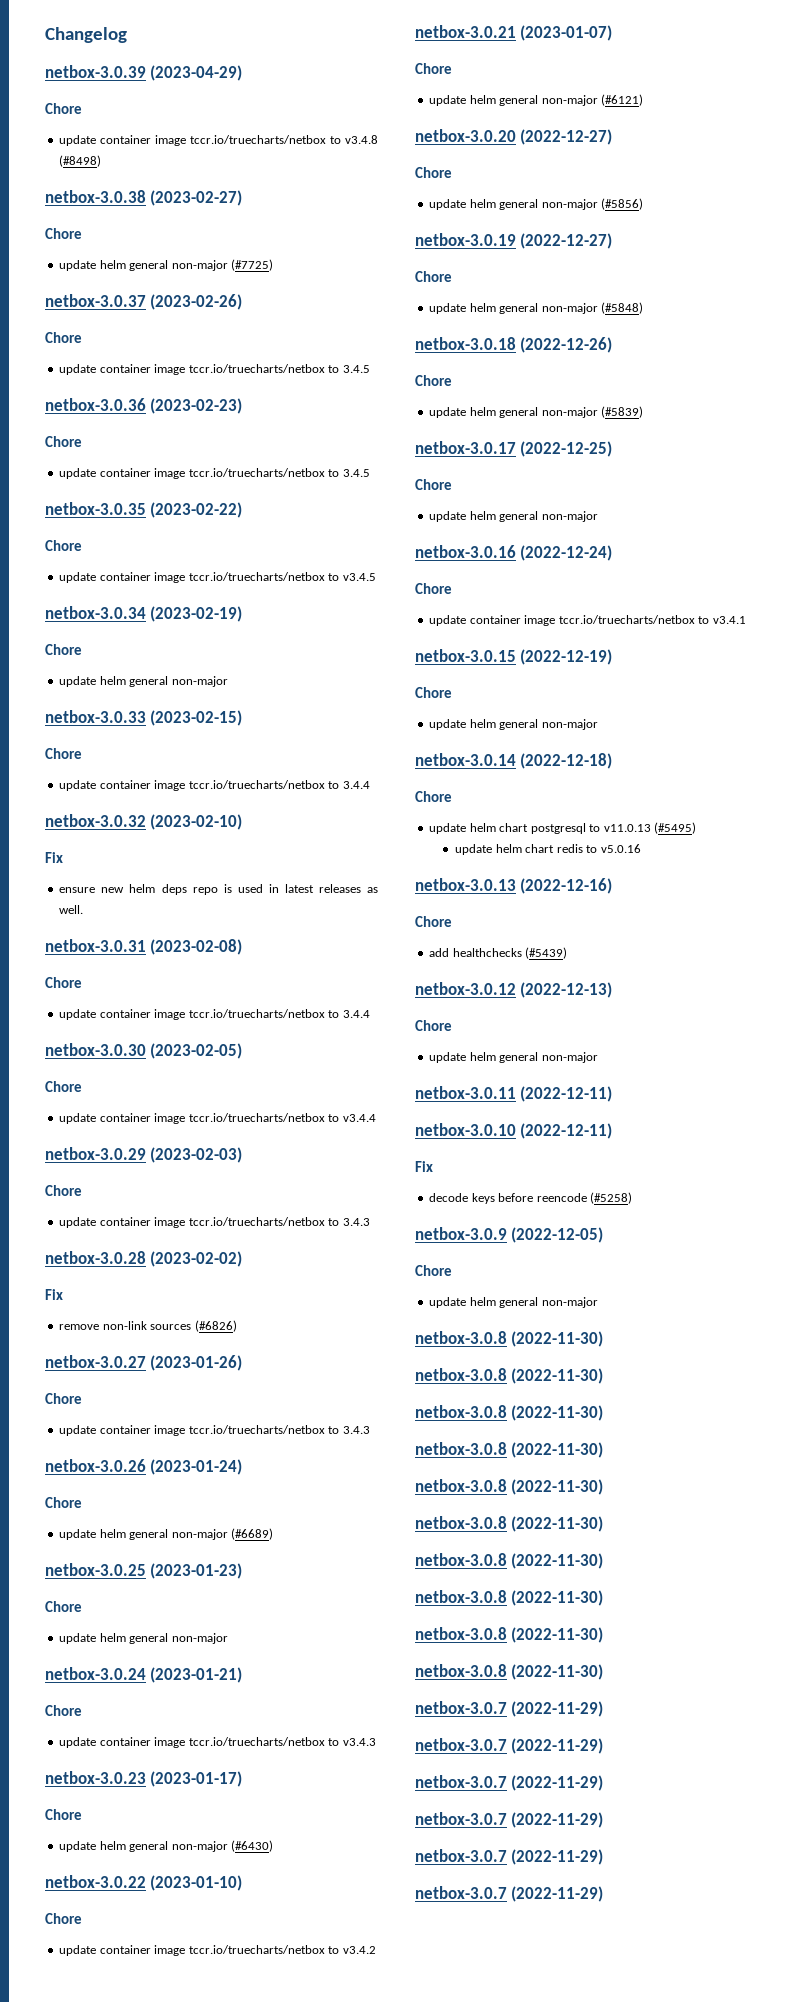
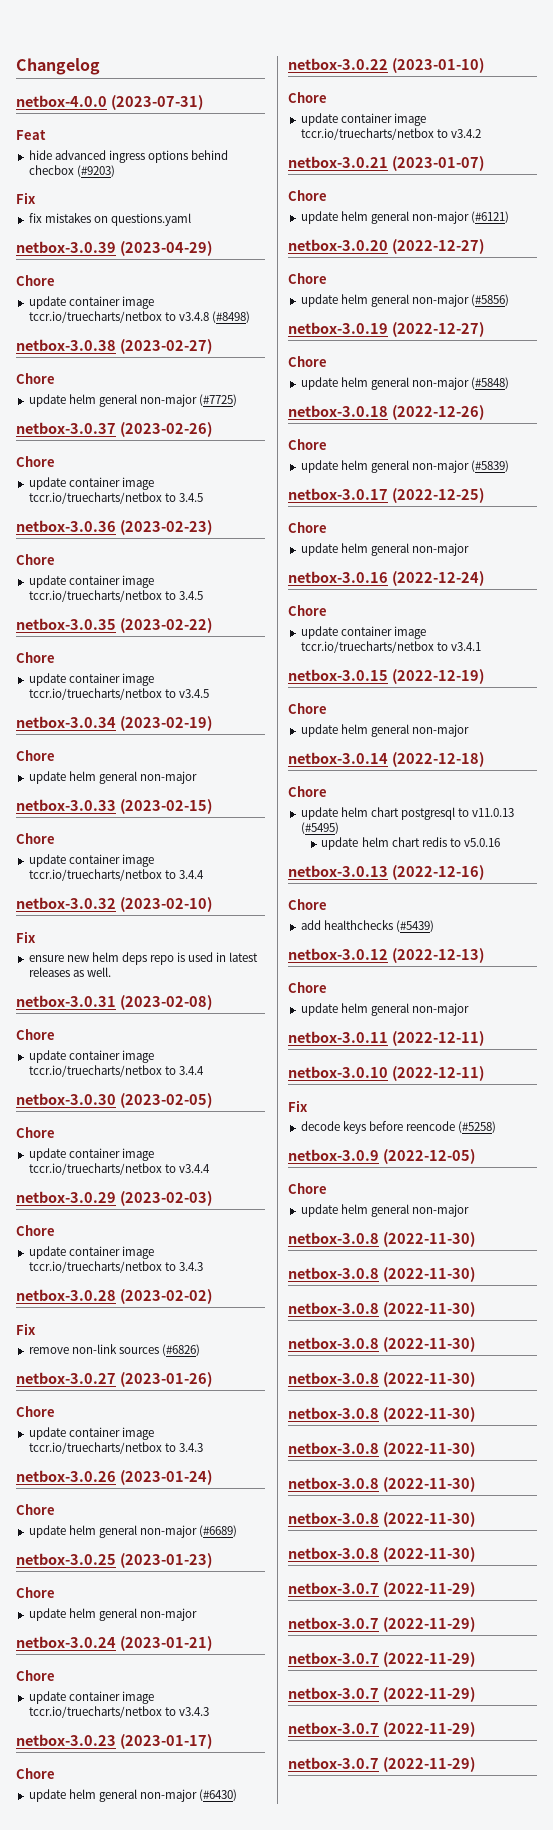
(127, 35) none -> [16,95,203,110] [16,130,46,140] [28,150,229,163] [28,165,115,177] [16,192,36,204] [28,213,191,226] // netbox-4.0.0 (2023-07-31) // Feat // hide advanced ingress options behind checbox (#9203) // Fix // fix mistakes on questions.yaml

